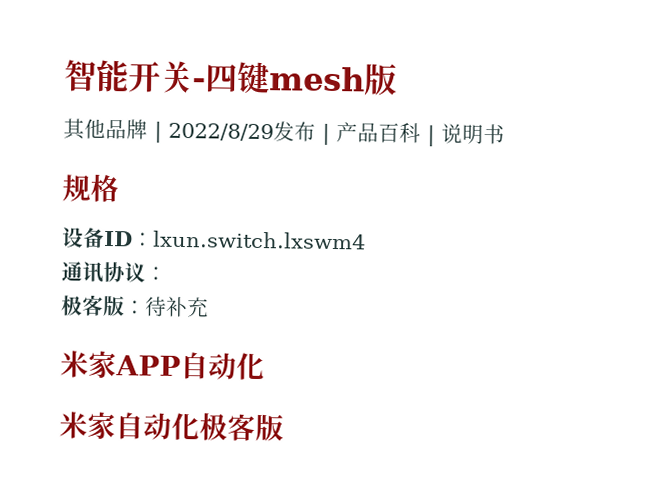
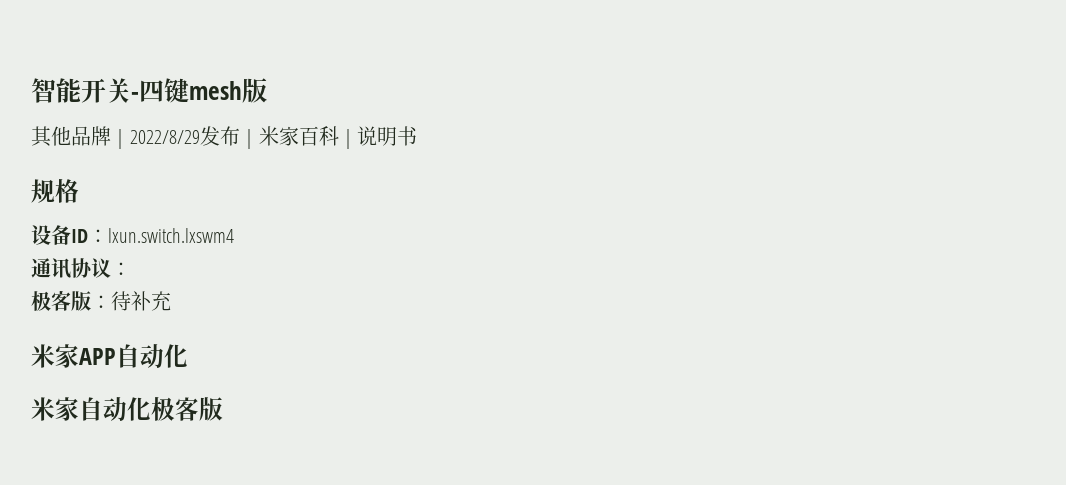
[336,122,379,143] 产品 -> [258,126,299,146] 米家

